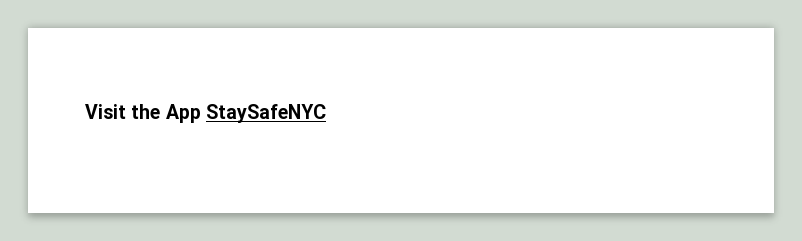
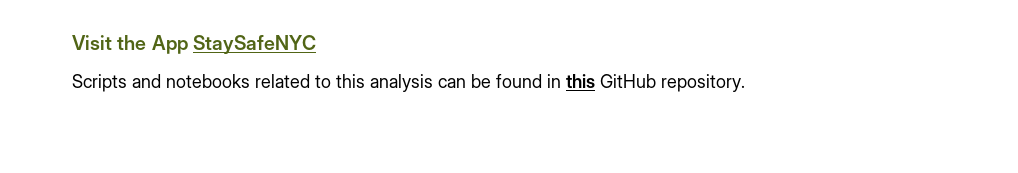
(326, 113) none -> [72,74,745,92] // Scripts and notebooks related to this analysis can be found in this GitHub repository.

